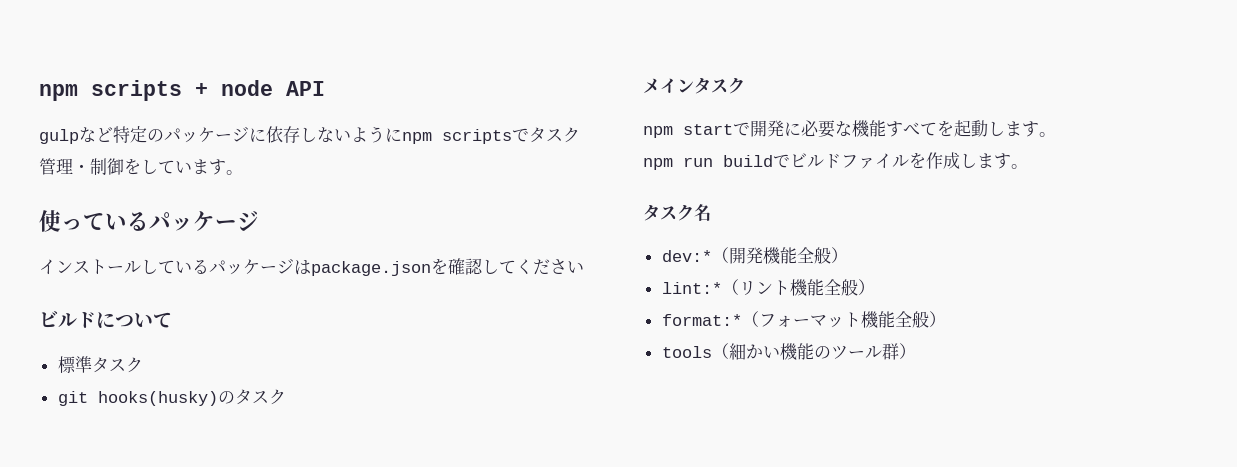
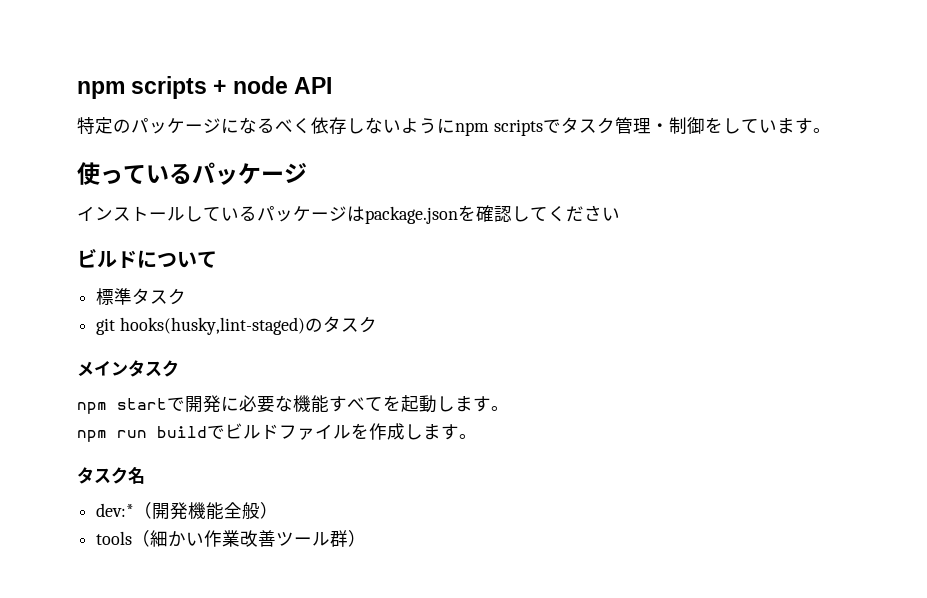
[39,127,113,144] gulpなど -> (332, 85) none
(266, 135) none -> [239,117,311,134] なるべく
[97,391,218,406] hooks(husky) -> [119,317,305,335] hooks(husky,lint-staged)
[661,279,875,296] [661,311,946,328] // lint:*（リント機能全般） // format:*（フォーマット機能全般） -> (279, 510) none
[779,343,831,360] 機能の -> [204,530,277,547] 作業改善

